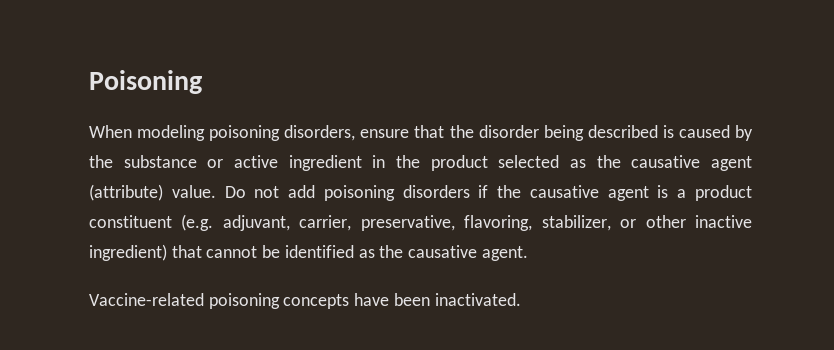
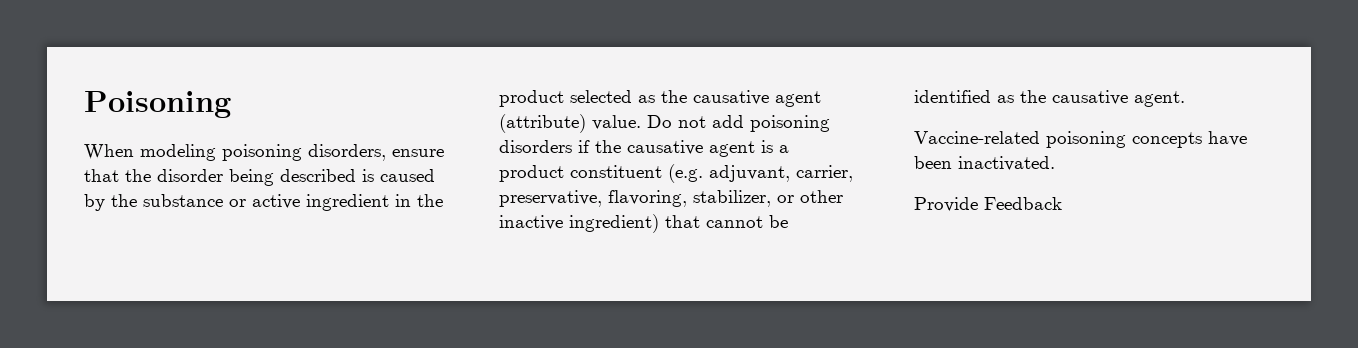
(521, 299) none -> [914,197,1062,212] // Provide Feedback

